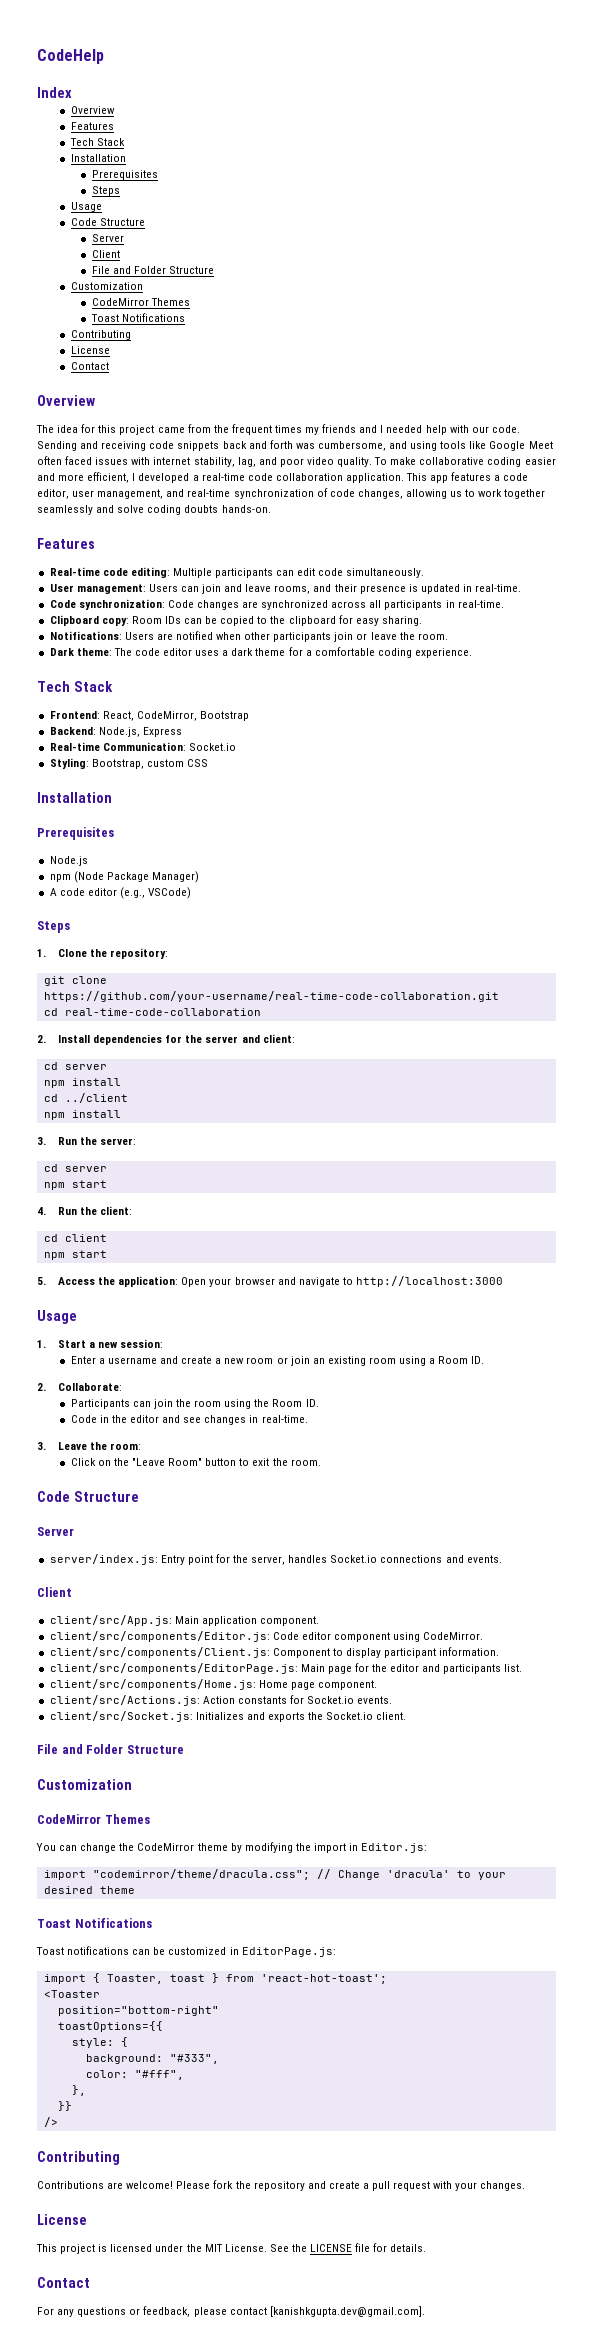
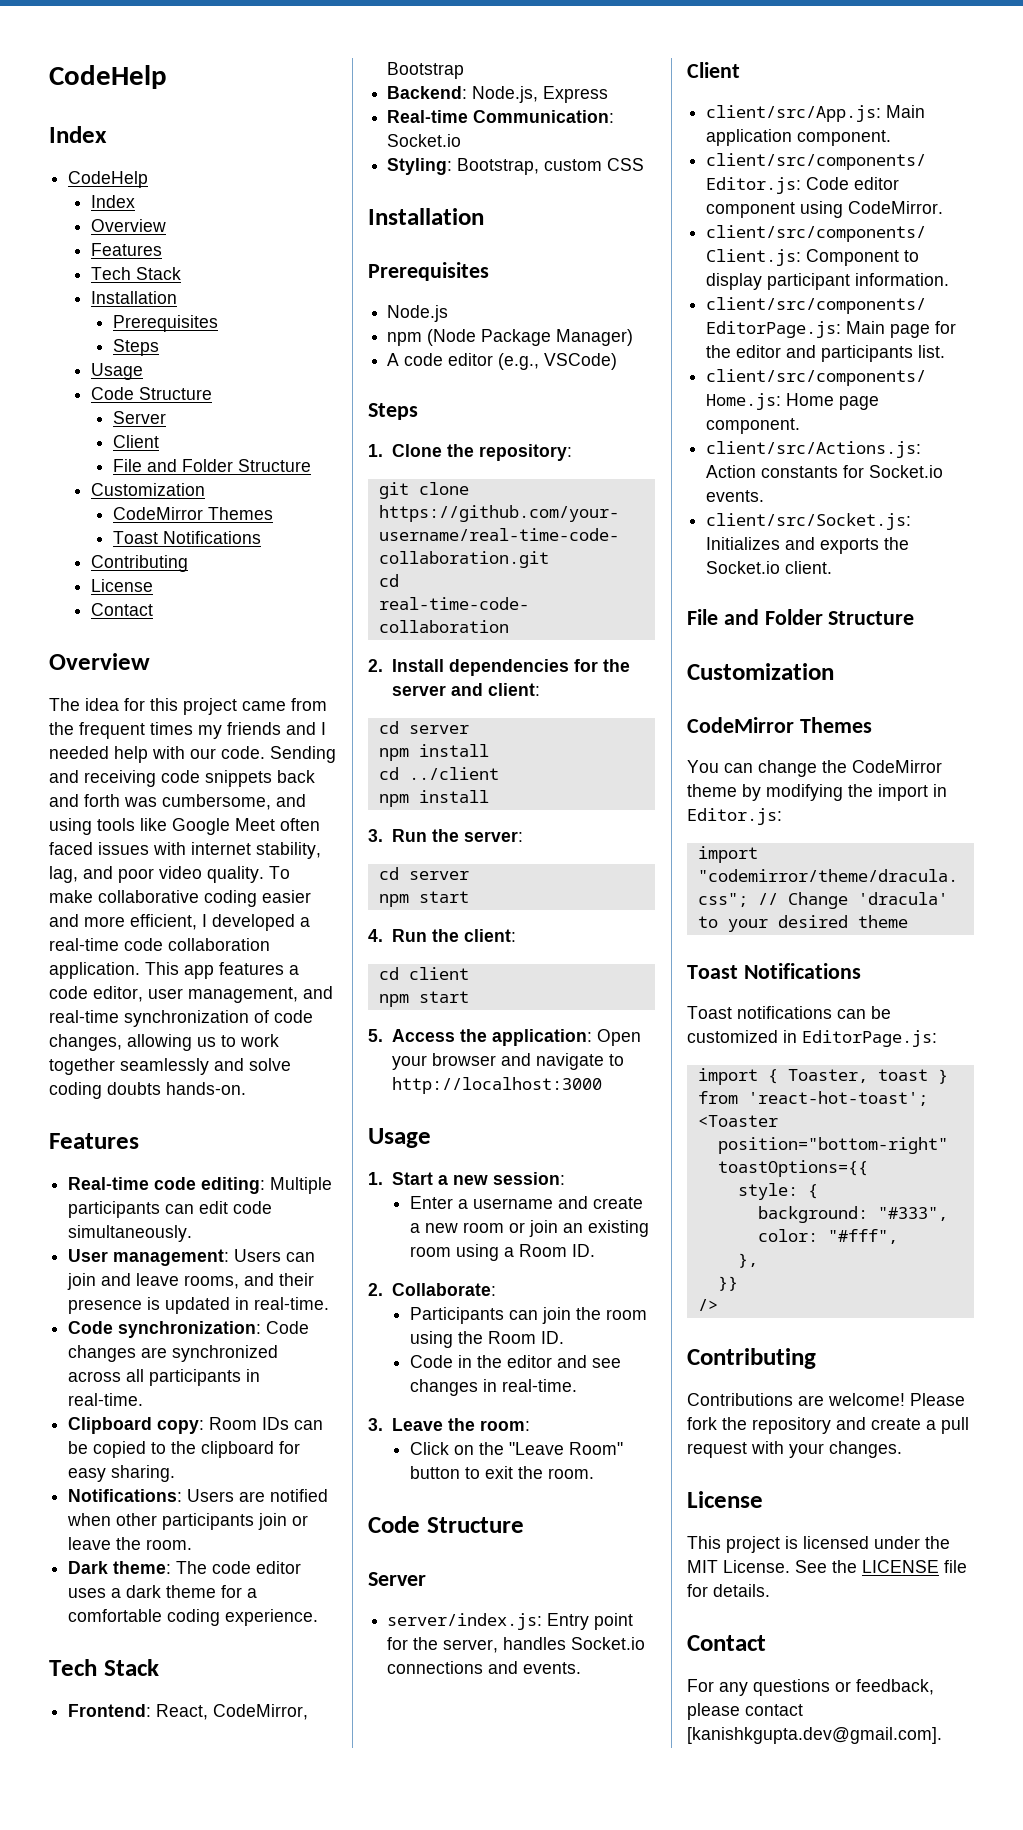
[37,49,104,64] [37,87,72,98] CodeHelp // Index -> [49,65,167,89] [49,126,107,143] [68,171,149,188] [90,195,135,208] CodeHelp // Index // CodeHelp // Index

